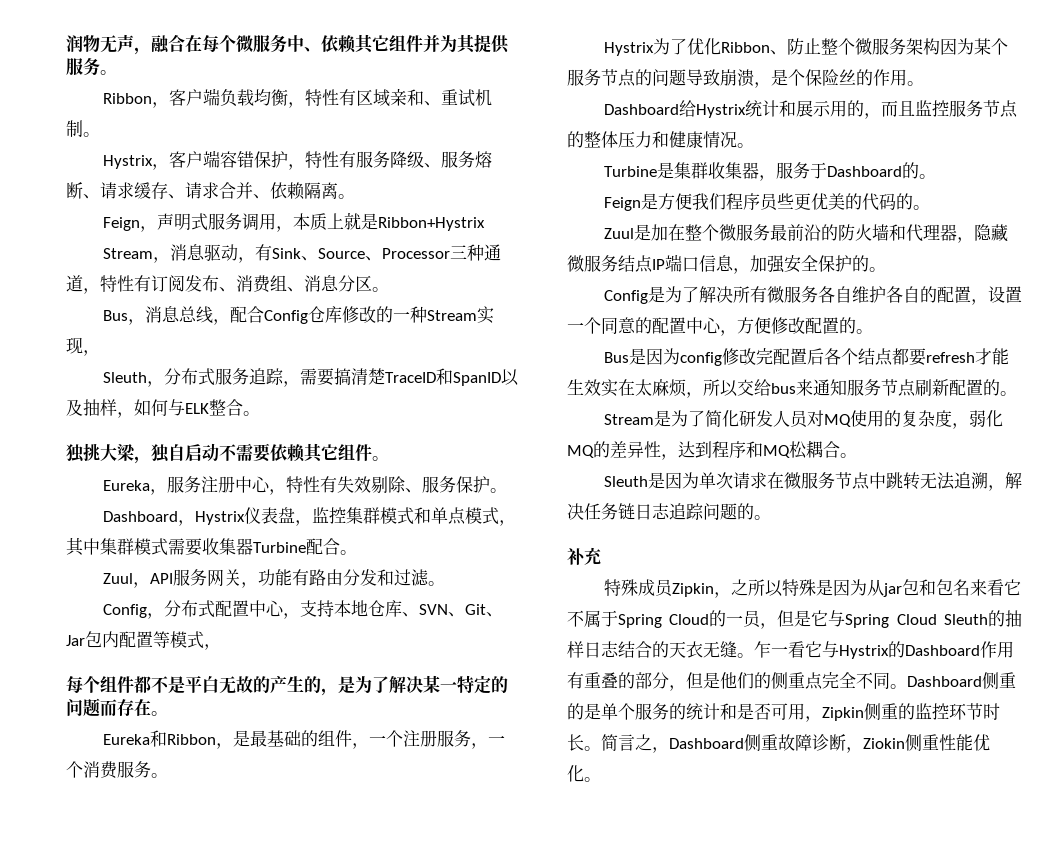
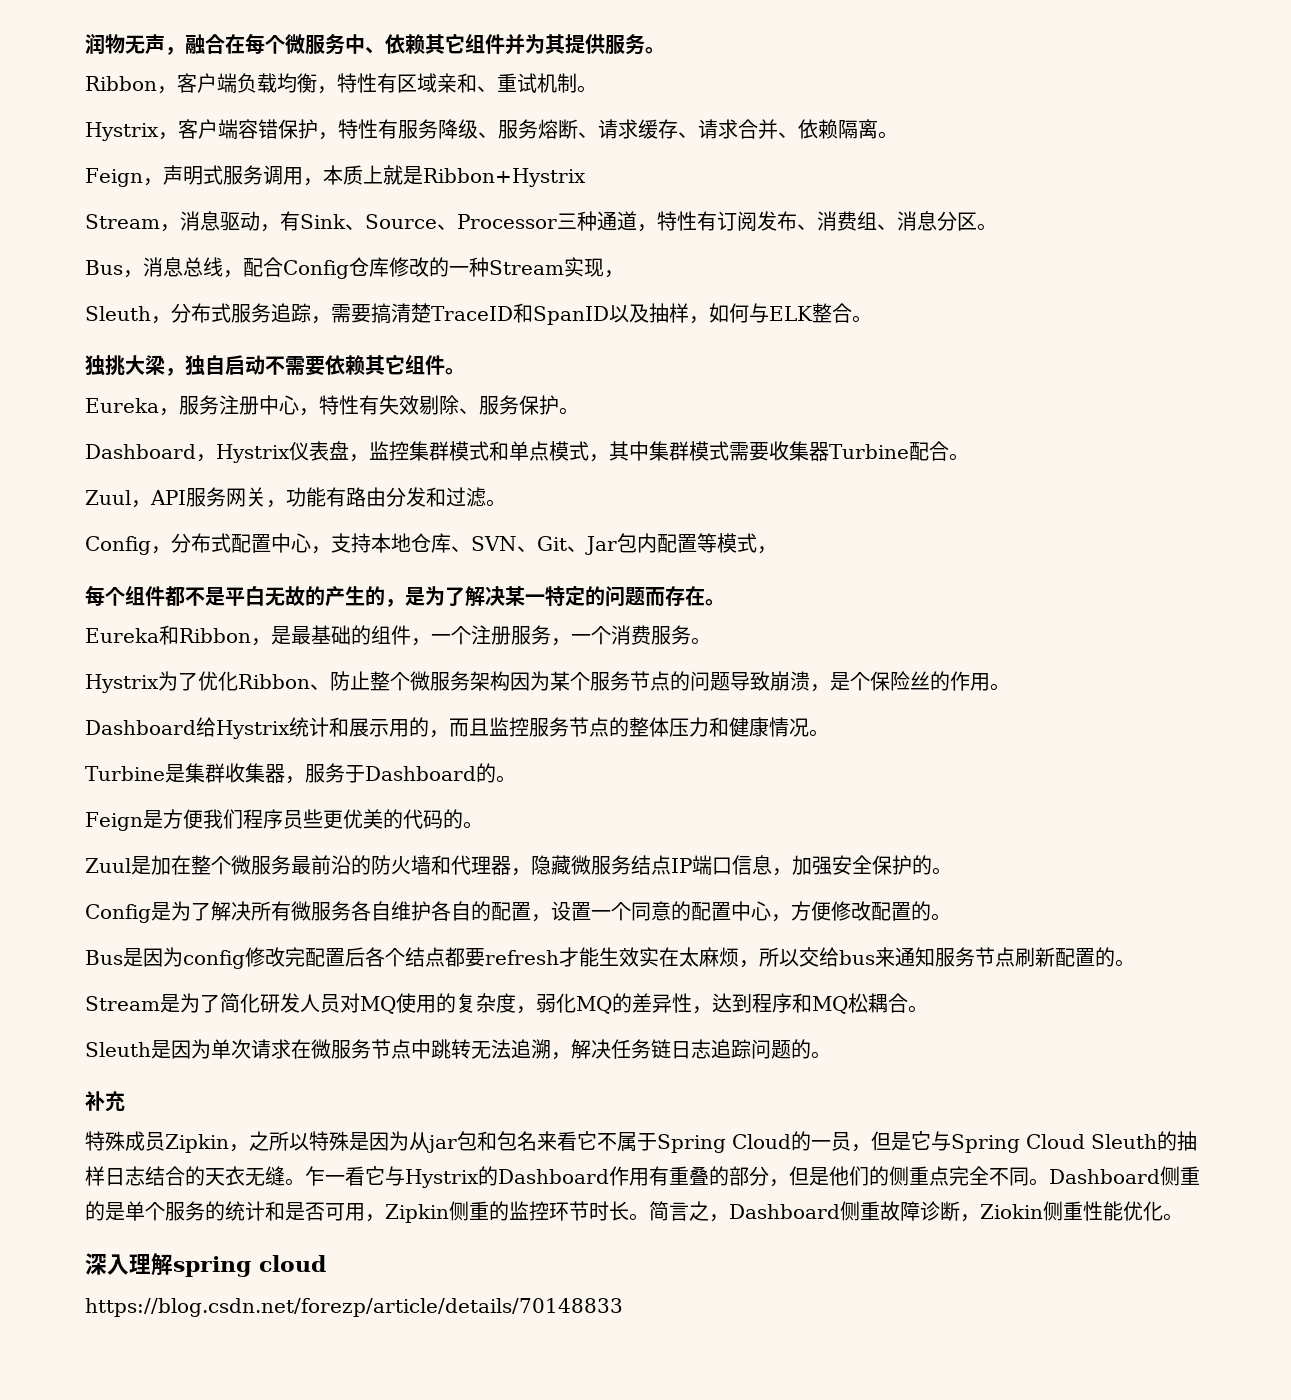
(601, 779) none -> [85,1253,326,1277] [85,1298,623,1317] // 深入理解spring cloud // https://blog.csdn.net/forezp/article/details/70148833

